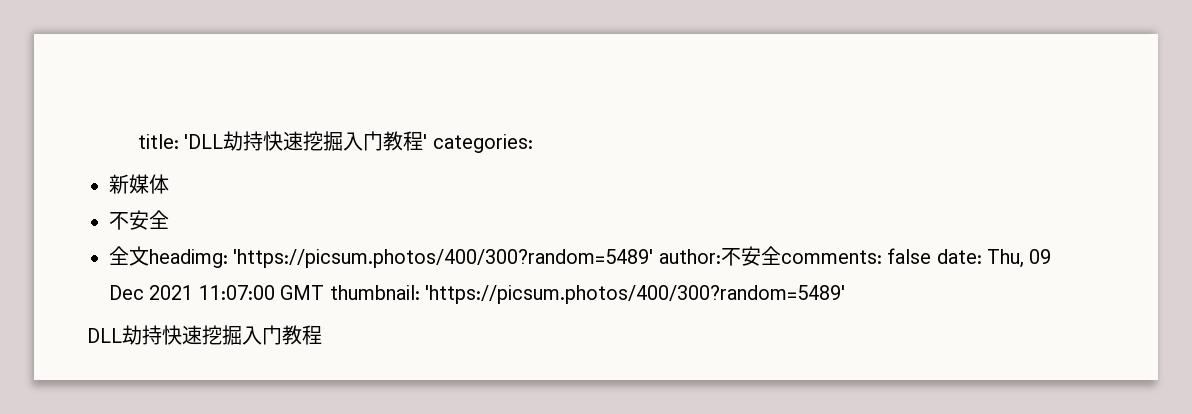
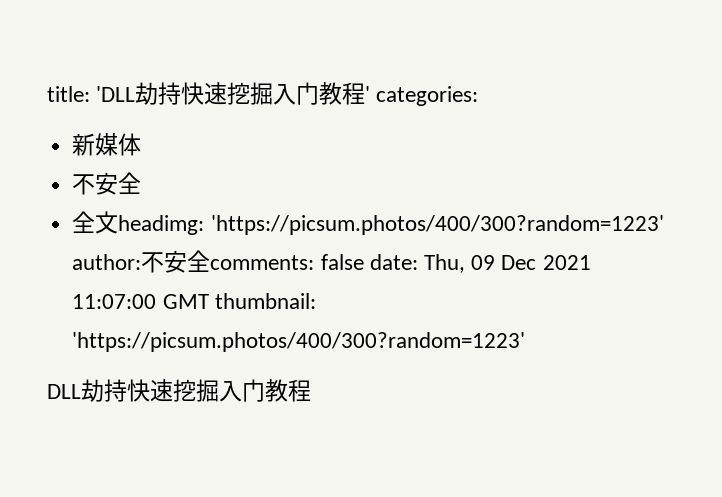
[233,249,654,268] 'https://picsum.photos/400/300?random=5489' -> [210,215,664,235] 'https://picsum.photos/400/300?random=1223'
[425,285,845,304] 'https://picsum.photos/400/300?random=5489' -> [72,332,526,352] 'https://picsum.photos/400/300?random=1223'

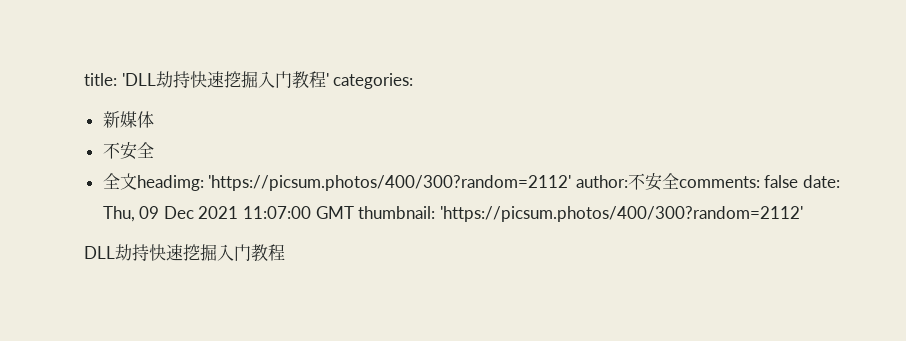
[210,215,664,235] 'https://picsum.photos/400/300?random=1223' -> [208,175,572,191] 'https://picsum.photos/400/300?random=2112'
[72,332,526,352] 'https://picsum.photos/400/300?random=1223' -> [439,206,803,222] 'https://picsum.photos/400/300?random=2112'

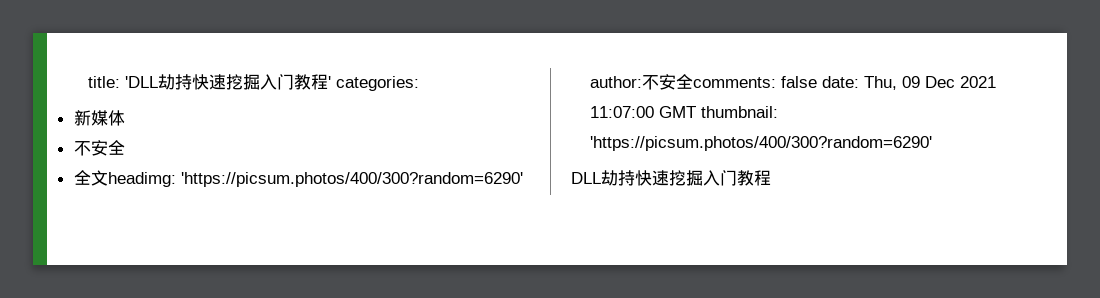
[208,175,572,191] 'https://picsum.photos/400/300?random=2112' -> [180,172,523,187] 'https://picsum.photos/400/300?random=6290'
[439,206,803,222] 'https://picsum.photos/400/300?random=2112' -> [589,136,932,151] 'https://picsum.photos/400/300?random=6290'

